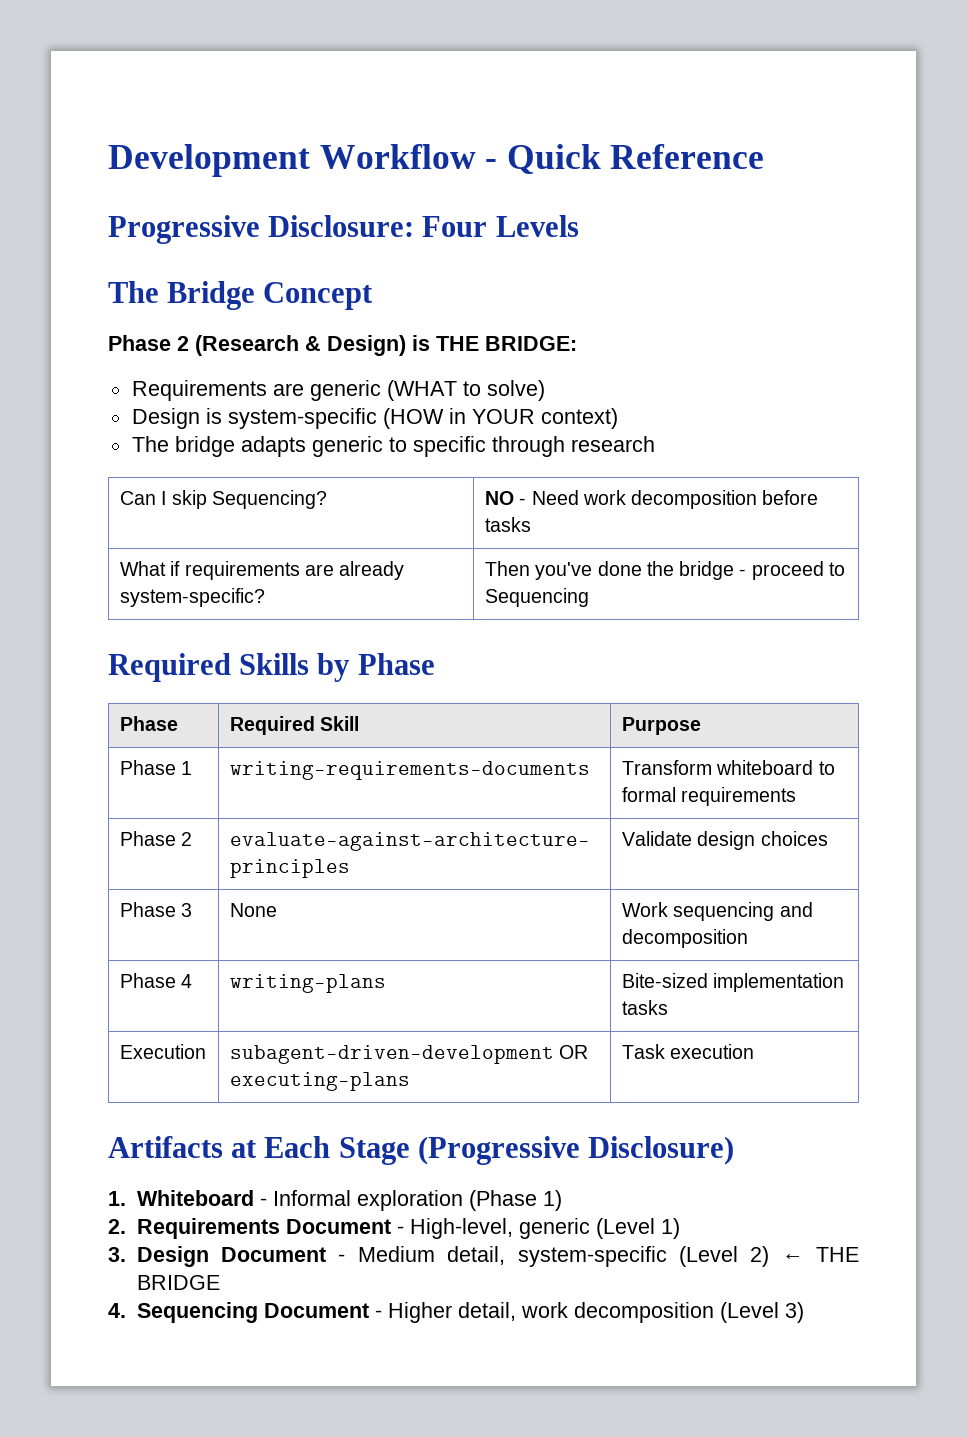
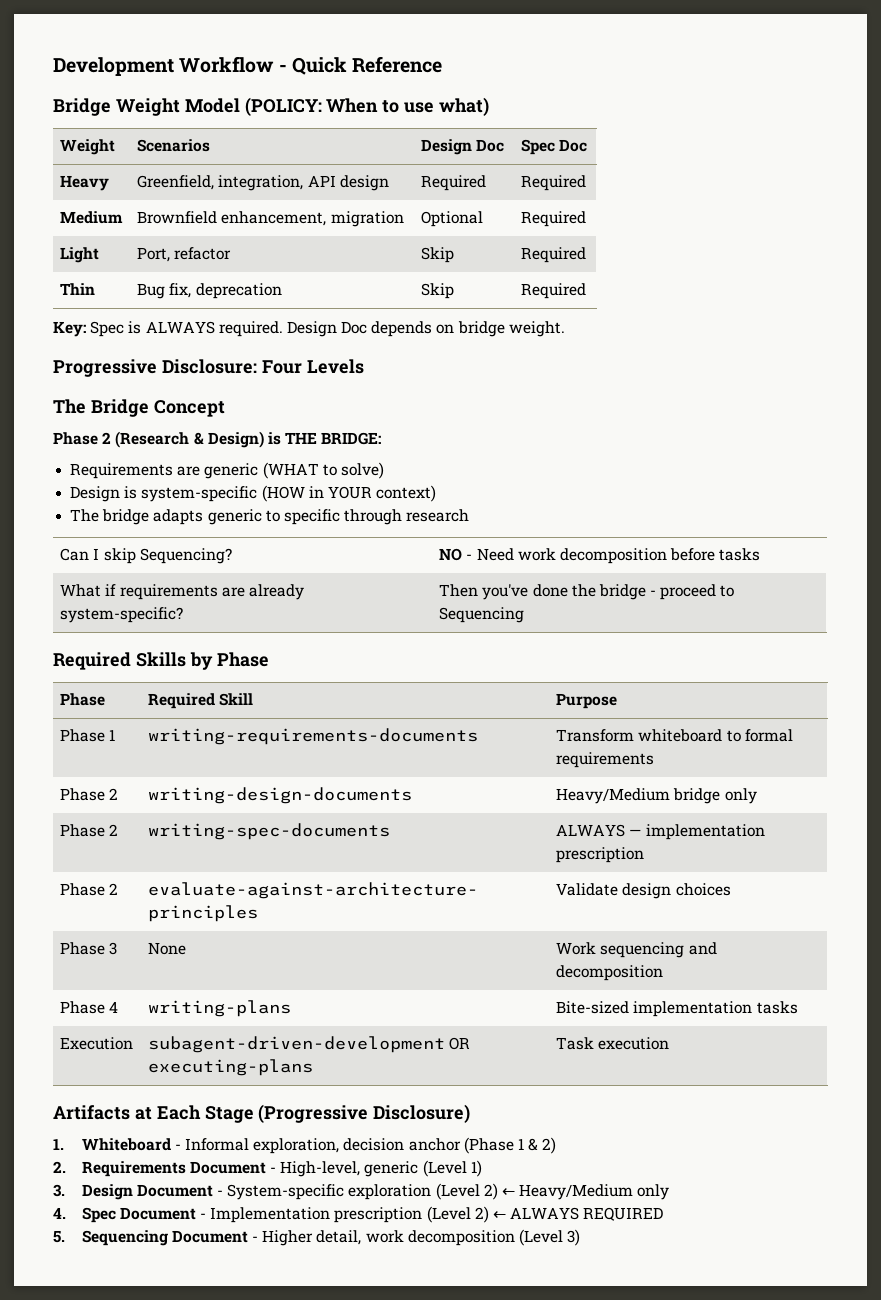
(765, 156) none -> [53,97,490,116] [60,139,116,155] [137,139,211,152] [421,139,505,155] [521,139,588,155] [60,175,110,191] [137,175,389,191] [421,175,487,191] [521,175,587,191] [60,211,124,224] [137,211,404,227] [421,211,484,227] [521,211,587,227] [60,247,100,263] [137,247,232,262] [421,247,455,263] [521,247,587,263] [60,283,96,295] [137,283,282,299] [421,283,455,299] [521,283,587,299] [53,321,565,337] // Bridge Weight Model (POLICY: When to use what) // Weight | Scenarios | Design Doc | Spec Doc // Heavy | Greenfield, integration, API design | Required | Required // Medium | Brownfield enhancement, migration | Optional | Required // Light | Port, refactor | Skip | Required // Thin | Bug fix, deprecation | Skip | Required // Key: Spec is ALWAYS required. Design Doc depends on bridge weight.
(797, 796) none -> [60,788,119,801] [148,787,413,804] [556,788,757,804] [60,824,119,837] [148,823,391,840] [556,824,765,840] [556,847,645,863] // Phase 2 | writing-design-documents | Heavy/Medium bridge only // Phase 2 | writing-spec-documents | ALWAYS — implementation prescription
[356,1190,562,1211] exploration (Phase 1) -> [253,1137,557,1154] exploration, decision anchor (Phase 1 & 2)
[357,1246,859,1267] [136,1275,220,1290] [108,1303,126,1318] Medium detail, system-specific (Level 2) ← THE BRIDGE // 4. -> [227,1183,670,1200] [53,1206,664,1223] [53,1230,65,1243] System-specific exploration (Level 2) ← Heavy/Medium only // 4. Spec Document - Implementation prescription (Level 2) ← ALWAYS REQUIRED // 5.

